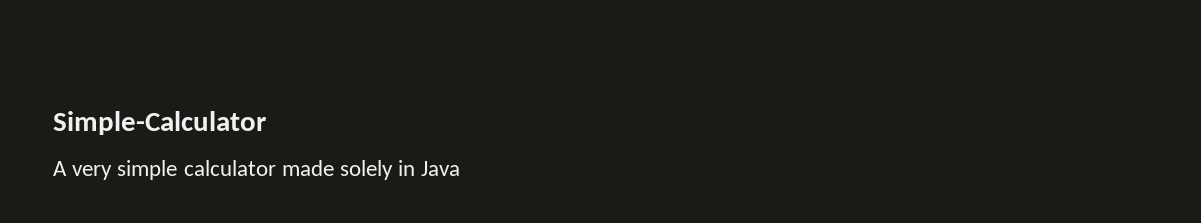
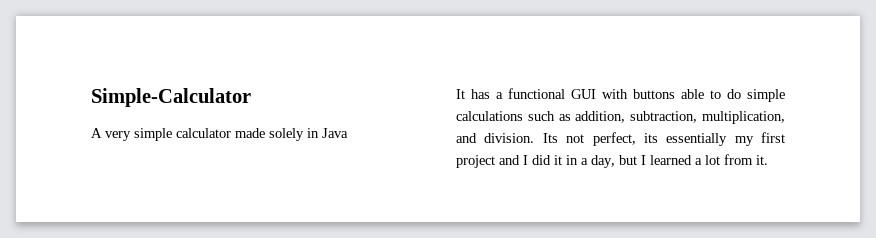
(461, 168) none -> [456,88,785,102] [456,111,785,124] [456,132,785,146] [456,154,768,168] // It has a functional GUI with buttons able to do simple calculations such as addition, subtraction, multiplication, and division. Its not perfect, its essentially my first project and I did it in a day, but I learned a lot from it.

